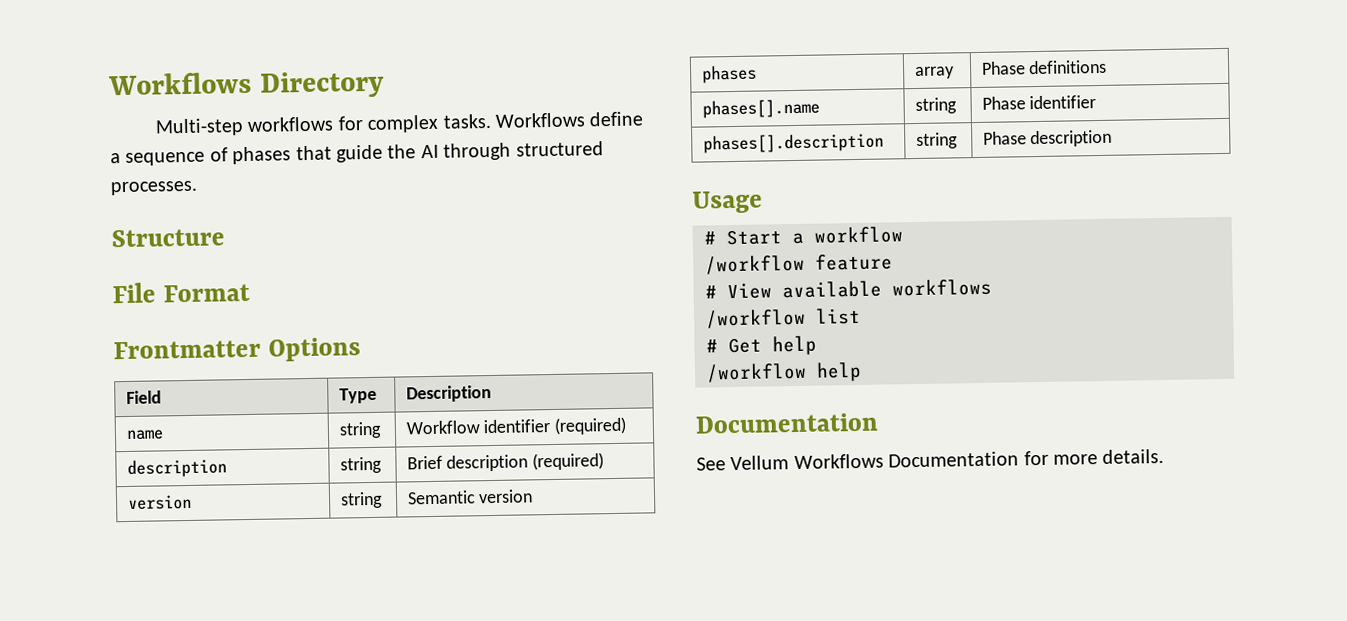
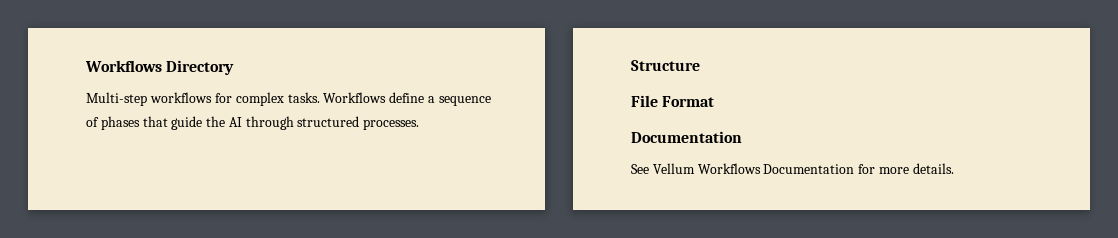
[113,337,361,362] [125,390,162,405] [338,387,377,404] [405,385,492,403] [125,429,164,440] [338,421,382,439] [405,416,628,435] [126,458,227,478] [339,456,382,474] [406,452,605,472] [126,494,192,510] [339,491,383,509] [406,489,534,505] [700,64,757,84] [914,66,955,80] [980,59,1108,75] [701,98,820,119] [914,97,957,115] [981,95,1097,110] [702,132,884,154] [915,132,958,150] [982,129,1113,148] [692,190,763,214] [704,226,903,246] [705,253,893,275] [705,278,992,300] [706,307,861,329] [706,335,817,356] [706,361,862,383] // Frontmatter Options // Field | Type | Description // name | string | Workflow identifier (required) // description | string | Brief description (required) // version | string | Semantic version // phases | array | Phase definitions // phases[].name | string | Phase identifier // phases[].description | string | Phase description // Usage // # Start a workflow // /workflow feature // # View available workflows // /workflow list // # Get help // /workflow help -> (715, 101) none

